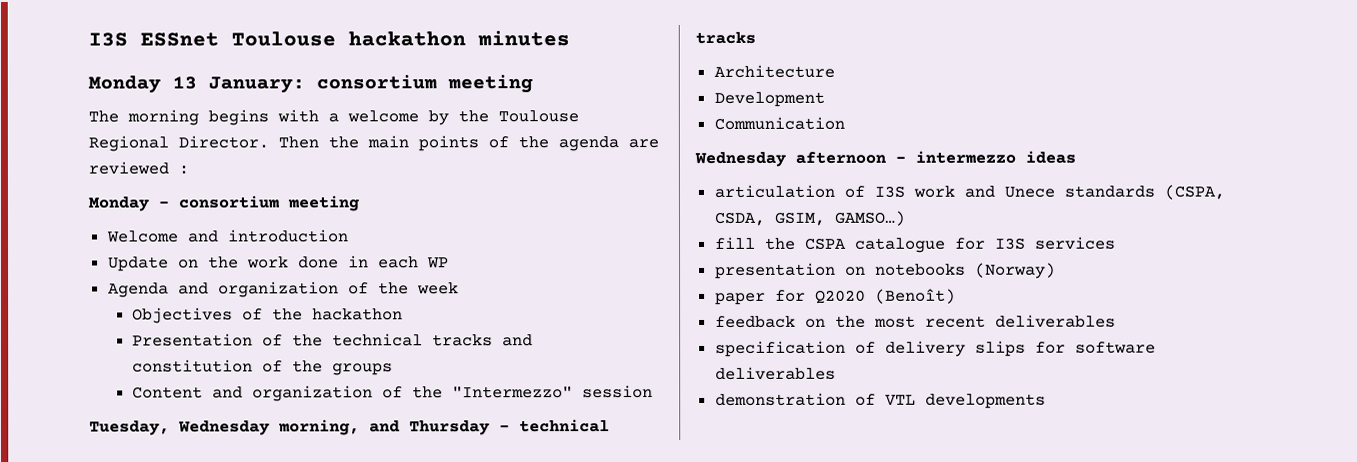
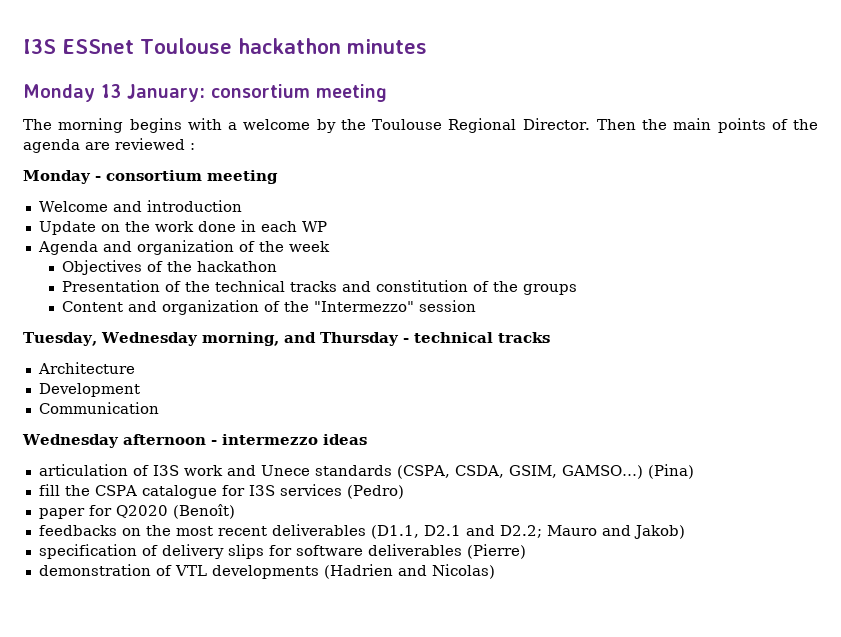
(905, 218) none -> [647,464,694,479] (Pina)
[714,262,1056,279] // presentation on notebooks (Norway) -> [346,485,404,499] (Pedro)
[714,315,796,328] feedback -> [38,525,117,536] feedbacks
(1116, 321) none -> [370,525,685,539] (D1.1, D2.1 and D2.2; Mauro and Jakob)
(836, 373) none -> [466,544,526,559] (Pierre)
(1046, 401) none -> [323,564,495,579] (Hadrien and Nicolas)

